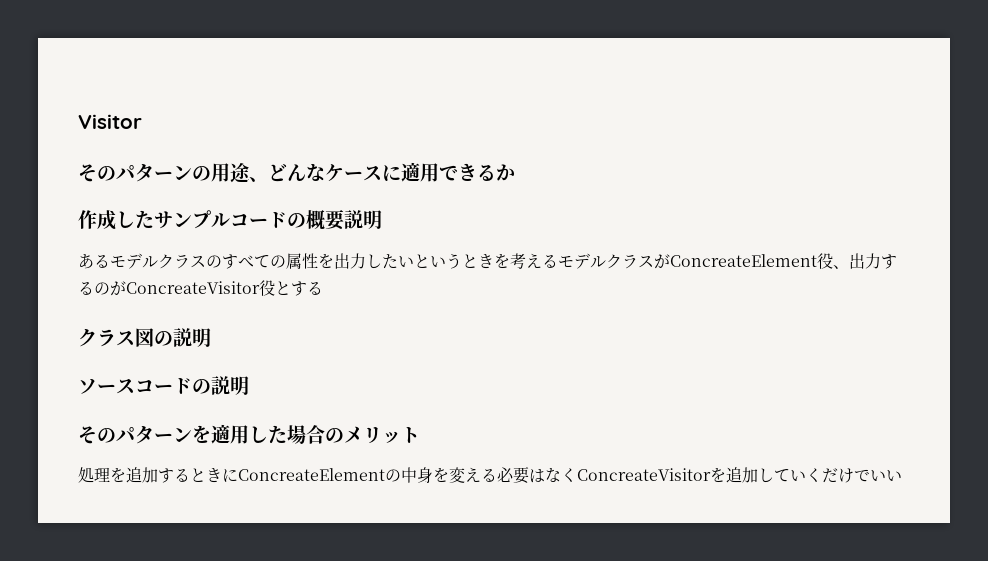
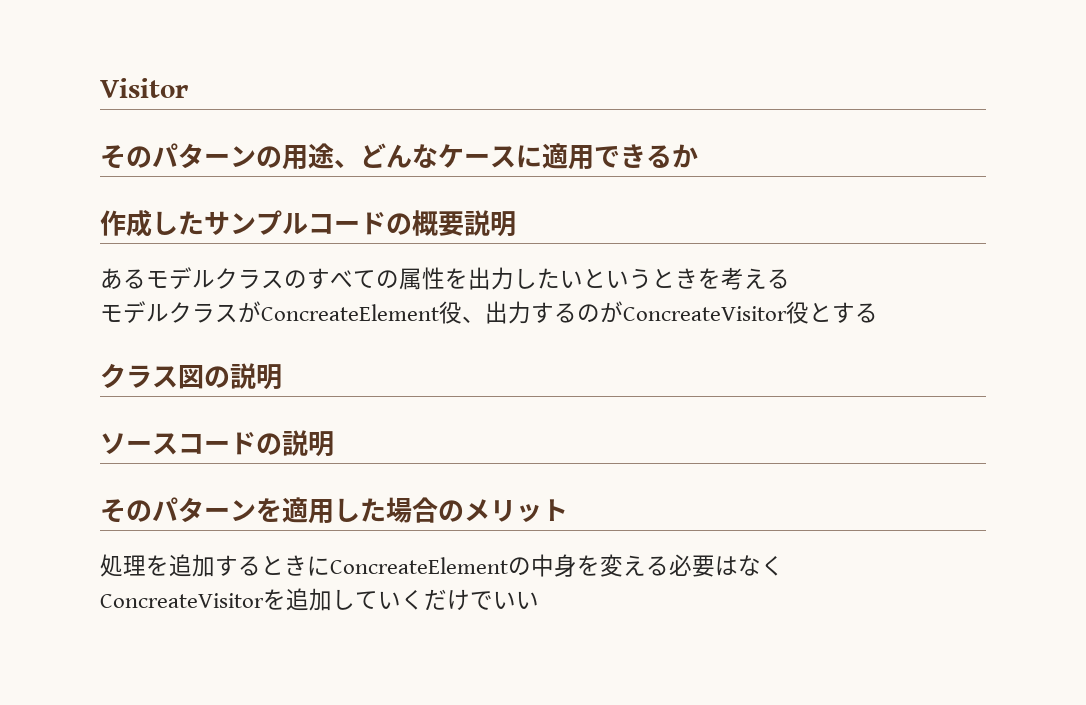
(558, 261) none -> (790, 279) //
(577, 475) none -> (784, 566) //

